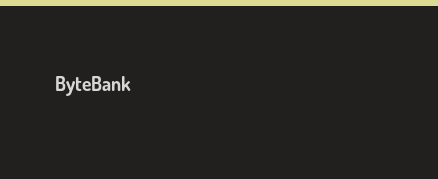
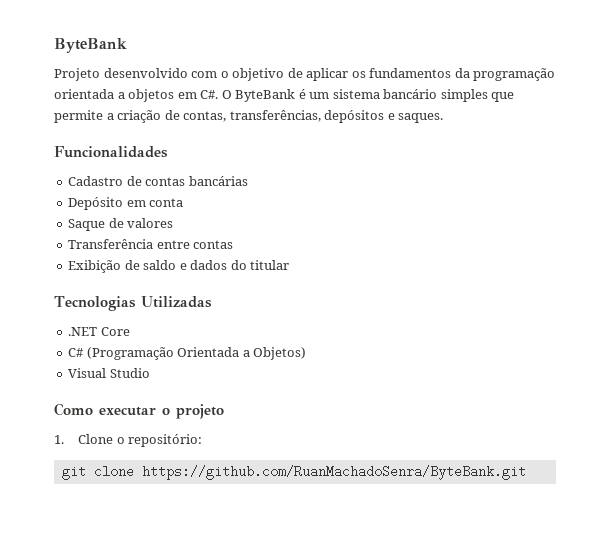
[55,76,131,96] ByteBank -> [54,38,127,53] [54,68,556,81] [54,89,515,102] [54,110,444,123] [54,146,168,158] [68,176,248,186] [68,197,184,210] [68,218,174,231] [68,239,234,249] [68,260,290,273] [54,296,212,311] [68,327,130,336] [68,347,307,360] [68,368,150,378] [54,403,224,419] [54,434,203,447] [61,465,526,480] ByteBank // Projeto desenvolvido com o objetivo de aplicar os fundamentos da programação orientada a objetos em C#. O ByteBank é um sistema bancário simples que permite a criação de contas, transferências, depósitos e saques. // Funcionalidades // Cadastro de contas bancárias // Depósito em conta // Saque de valores // Transferência entre contas // Exibição de saldo e dados do titular // Tecnologias Utilizadas // .NET Core // C# (Programação Orientada a Objetos) // Visual Studio // Como executar o projeto // 1. Clone o repositório: // git clone https://github.com/RuanMachadoSenra/ByteBank.git

